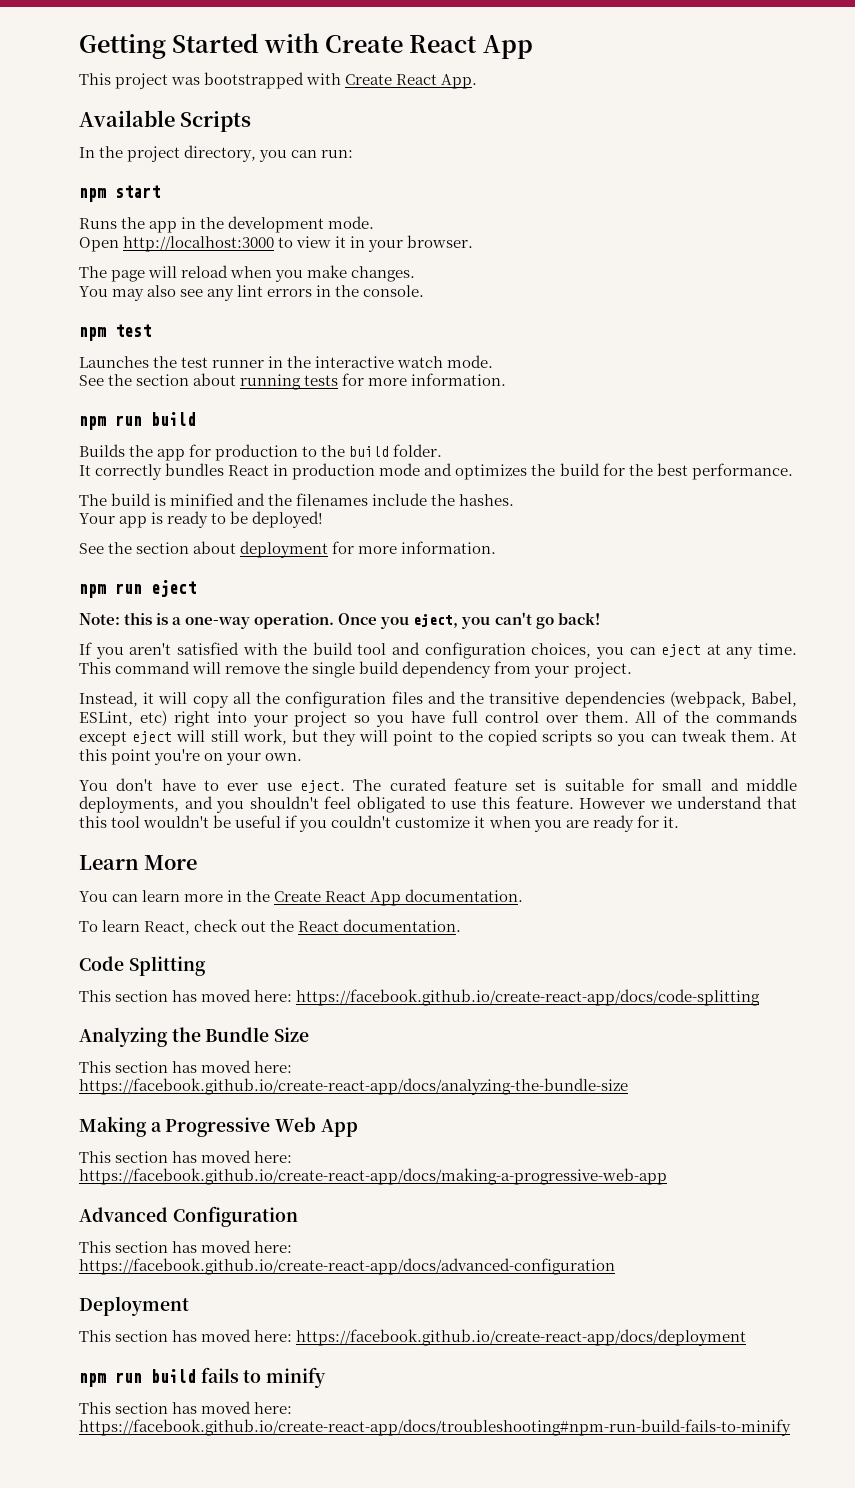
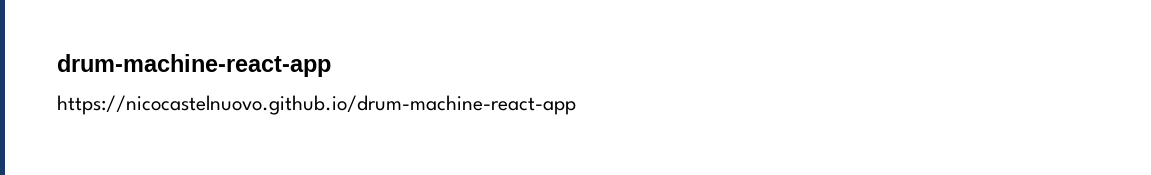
[79,33,533,59] [79,72,478,89] [79,110,252,132] [79,145,354,162] [79,185,160,202] [79,216,375,233] [79,235,474,252] [79,265,416,282] [79,285,425,301] [79,324,151,341] [79,355,494,368] [79,373,507,390] [79,412,196,430] [79,444,443,461] [79,463,793,480] [79,493,515,506] [79,511,324,528] [79,541,497,558] [79,580,196,598] [79,612,600,629] [79,642,797,659] [79,661,632,678] [79,691,797,708] [79,710,797,727] [79,729,797,746] [79,749,303,765] [79,778,797,793] [79,796,798,813] [79,815,679,832] [79,855,198,870] [79,889,524,906] [79,919,462,935] [79,956,206,976] [79,989,761,1006] [79,1027,310,1047] [79,1060,293,1073] [79,1078,628,1095] [79,1116,358,1137] [79,1150,293,1163] [79,1168,667,1185] [79,1206,298,1227] [79,1240,293,1253] [79,1258,615,1275] [79,1296,189,1316] [79,1329,747,1346] [79,1367,327,1388] [79,1401,293,1414] [79,1419,791,1436] Getting Started with Create React App // This project was bootstrapped with Create React App. // Available Scripts // In the project directory, you can run: // npm start // Runs the app in the development mode. // Open http://localhost:3000 to view it in your browser. // The page will reload when you make changes. // You may also see any lint errors in the console. // npm test // Launches the test runner in the interactive watch mode. // See the section about running tests for more information. // npm run build // Builds the app for production to the build folder. // It correctly bundles React in production mode and optimizes the build for the best performance. // The build is minified and the filenames include the hashes. // Your app is ready to be deployed! // See the section about deployment for more information. // npm run eject // Note: this is a one-way operation. Once you eject, you can't go back! // If you aren't satisfied with the build tool and configuration choices, you can eject at any time. This command will remove the single build dependency from your project. // Instead, it will copy all the configuration files and the transitive dependencies (webpack, Babel, ESLint, etc) right into your project so you have full control over them. All of the commands except eject will still work, but they will point to the copied scripts so you can tweak them. At this point you're on your own. // You don't have to ever use eject. The curated feature set is suitable for small and middle deployments, and you shouldn't feel obligated to use this feature. However we understand that this tool wouldn't be useful if you couldn't customize it when you are ready for it. // Learn More // You can learn more in the Create React App documentation. // To learn React, check out the React documentation. // Code Splitting // This section has moved here: https://facebook.github.io/create-react-app/docs/code-splitting // Analyzing the Bundle Size // This section has moved here: https://facebook.github.io/create-react-app/docs/analyzing-the-bundle-size // Making a Progressive Web App // This section has moved here: https://facebook.github.io/create-react-app/docs/making-a-progressive-web-app // Advanced Configuration // This section has moved here: https://facebook.github.io/create-react-app/docs/advanced-configuration // Deployment // This section has moved here: https://facebook.github.io/create-react-app/docs/deployment // npm run build fails to minify // This section has moved here: https://facebook.github.io/create-react-app/docs/troubleshooting#npm-run-build-fails-to-minify -> [57,54,331,77] [57,95,576,115] drum-machine-react-app // https://nicocastelnuovo.github.io/drum-machine-react-app

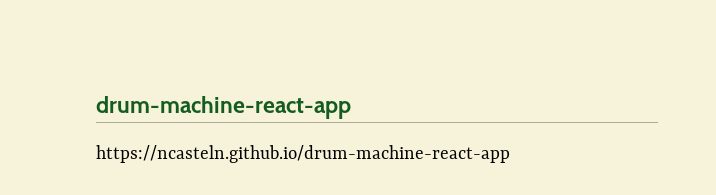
[57,95,576,115] https://nicocastelnuovo.github.io/drum-machine-react-app -> [96,145,510,163] https://ncasteln.github.io/drum-machine-react-app

